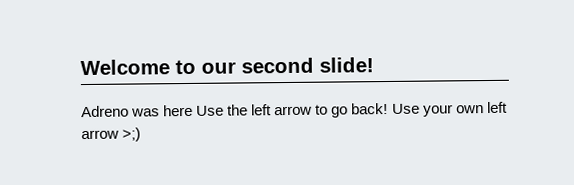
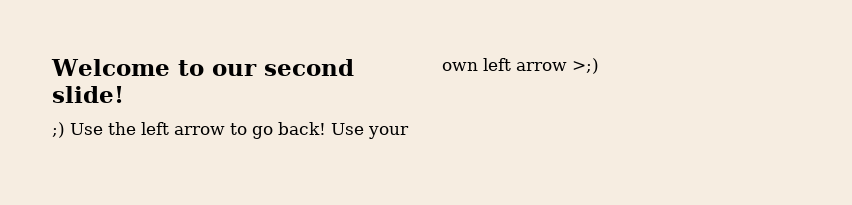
[81,104,194,118] Adreno was here -> [52,122,65,138] ;)

